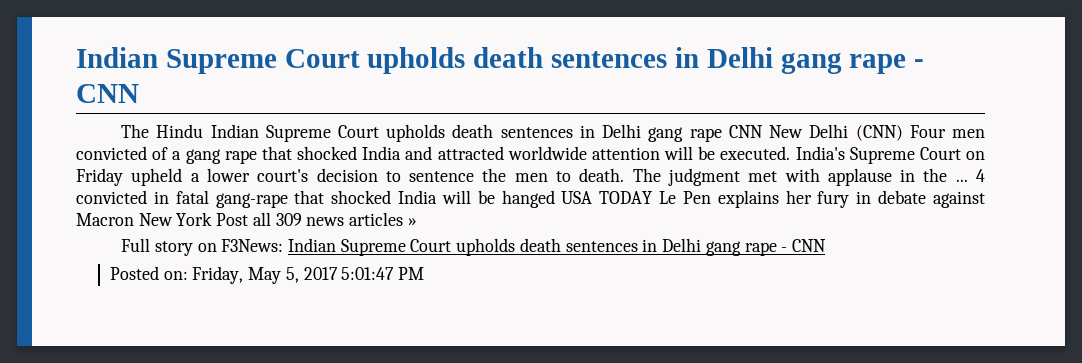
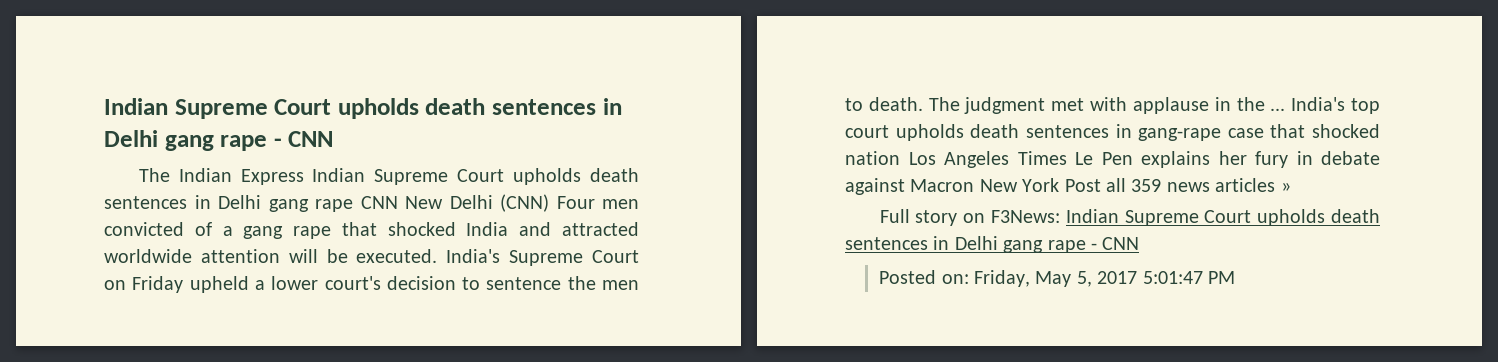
[156,124,204,138] Hindu -> [178,168,304,185] Indian Express
[975,169,985,182] [76,190,653,208] 4 convicted in fatal gang-rape that shocked India will be hanged USA TODAY -> [1291,97,1380,114] [845,124,1380,141] [845,151,1067,168] India's top court upholds death sentences in gang-rape case that shocked nation Los Angeles Times
[275,213,302,226] 309 -> [1131,179,1162,192] 359

